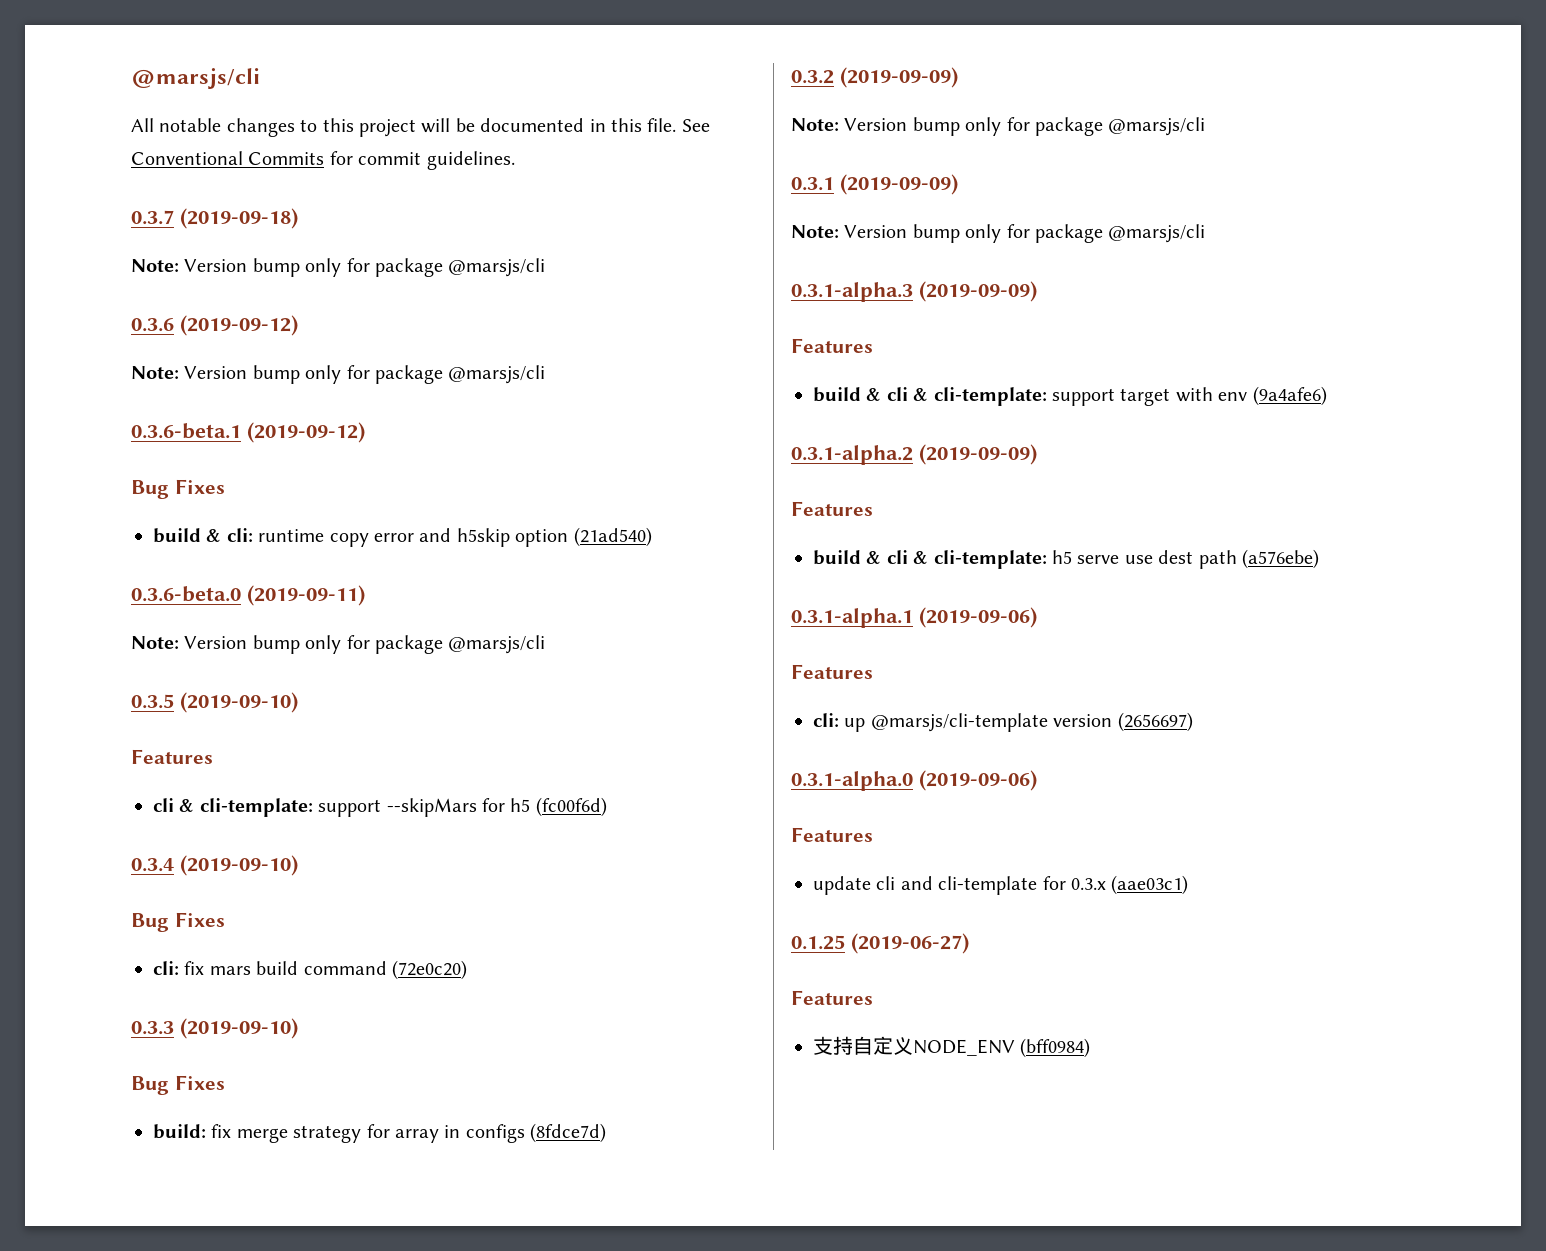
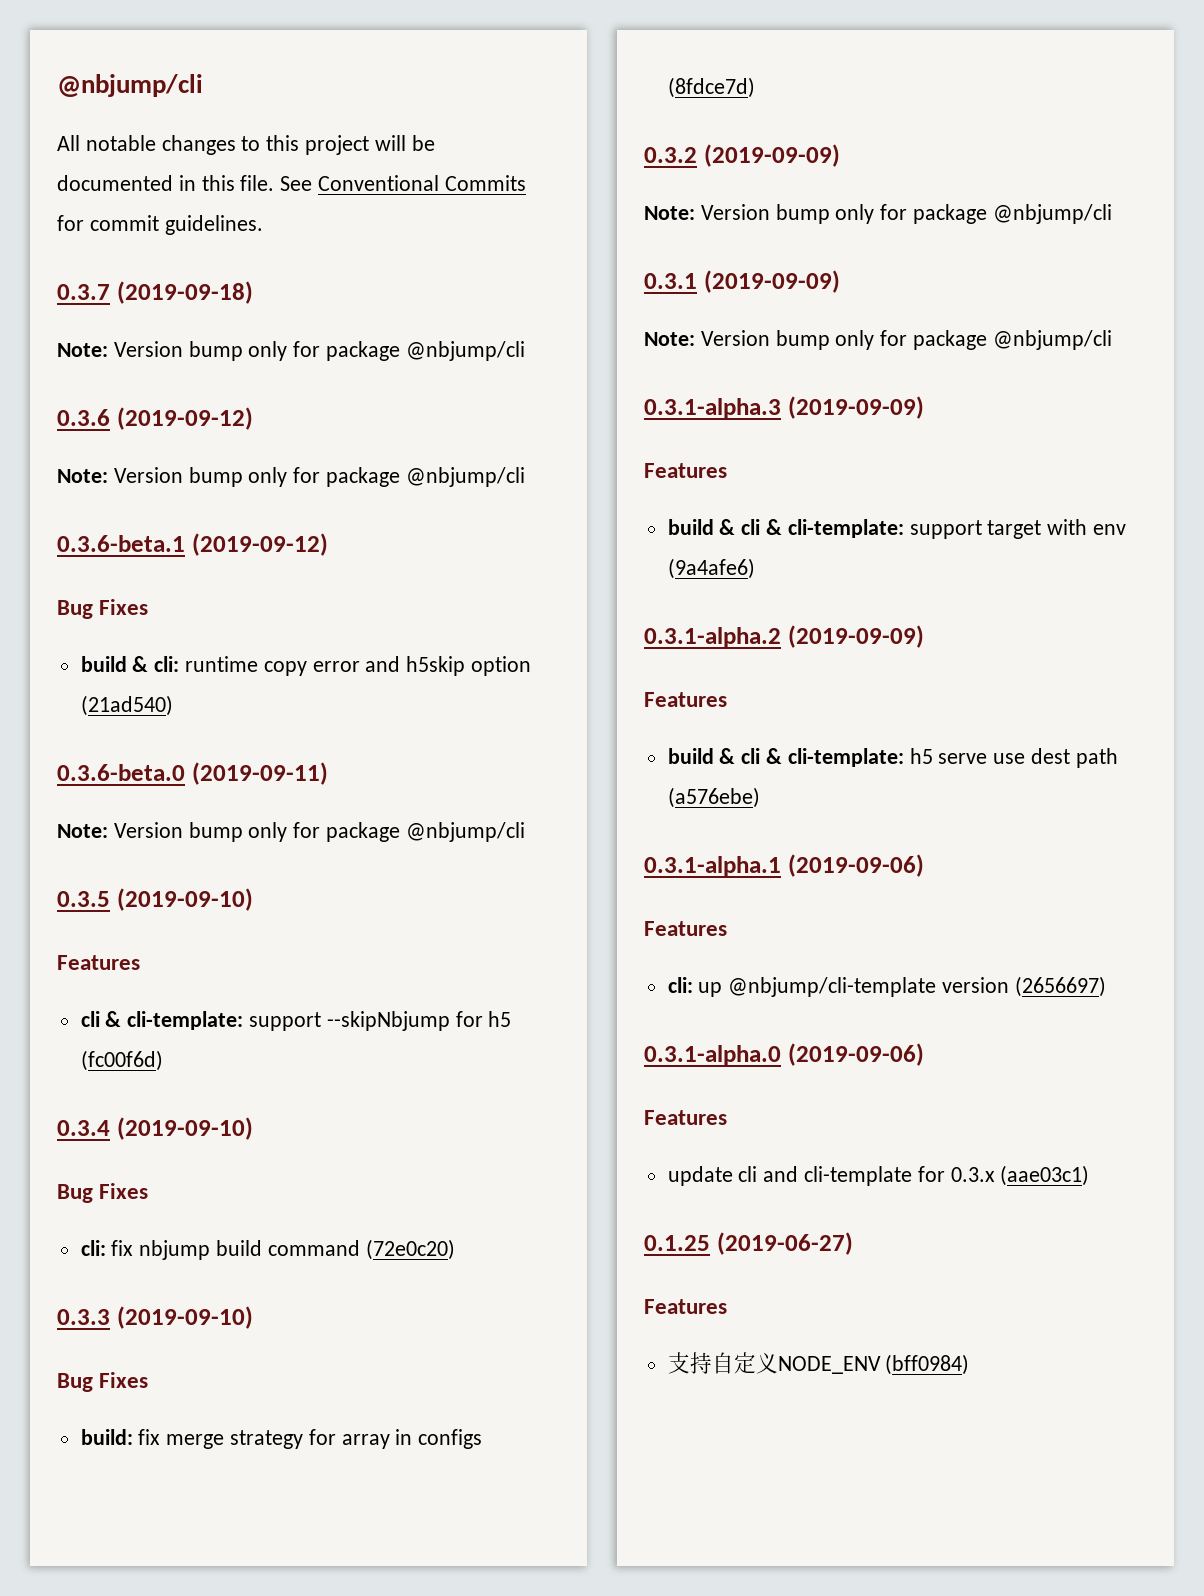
[131,68,260,89] @marsjs/cli -> [57,74,203,97] @nbjump/cli
[448,258,546,277] @marsjs/cli -> [405,341,525,361] @nbjump/cli
[448,365,546,384] @marsjs/cli -> [405,467,525,487] @nbjump/cli
[448,635,546,654] @marsjs/cli -> [405,822,525,842] @nbjump/cli
[386,798,477,817] --skipMars -> [326,1011,450,1031] --skipNbjump
[209,966,251,975] mars -> [139,1240,211,1260] nbjump
[1108,117,1206,136] @marsjs/cli -> [992,204,1112,224] @nbjump/cli
[1108,224,1206,243] @marsjs/cli -> [992,330,1112,350] @nbjump/cli
[870,713,1048,732] @marsjs/cli-template -> [728,977,937,997] @nbjump/cli-template

